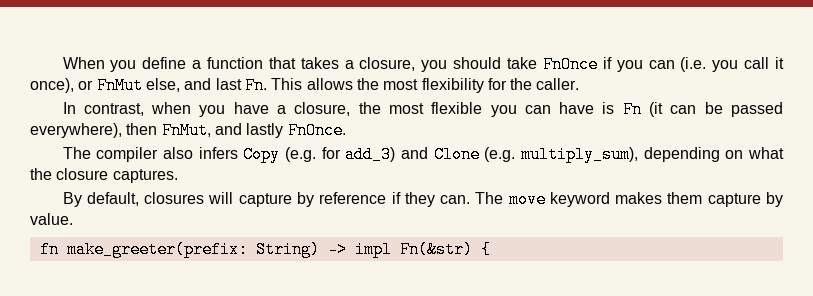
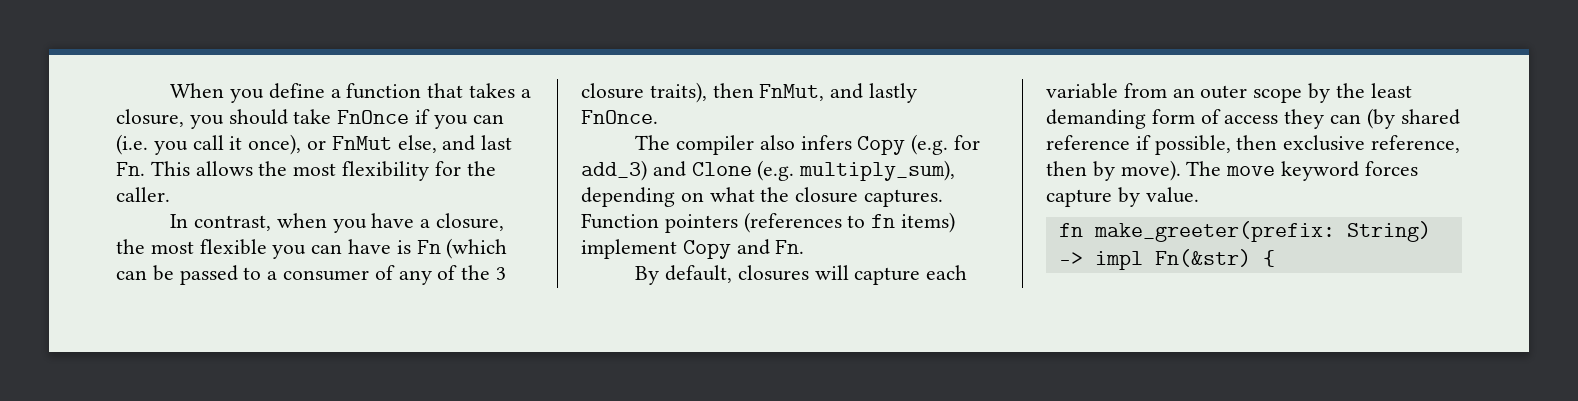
[649,102,664,117] (it -> [446,238,508,259] (which
[30,123,122,138] everywhere), -> [243,265,507,285] [581,82,707,103] to a consumer of any of the 3 closure traits),
(178, 176) none -> [581,212,956,233] [581,239,805,259] Function pointers (references to fn items) implement Copy and Fn.
[296,192,471,207] by reference if they can. -> [926,265,968,280] [1046,83,1412,103] [1046,108,1460,129] [1046,135,1461,155] [1046,160,1181,181] each variable from an outer scope by the least demanding form of access they can (by shared reference if possible, then exclusive reference, then by move).
[615,192,703,204] makes them -> [1364,161,1418,176] forces

